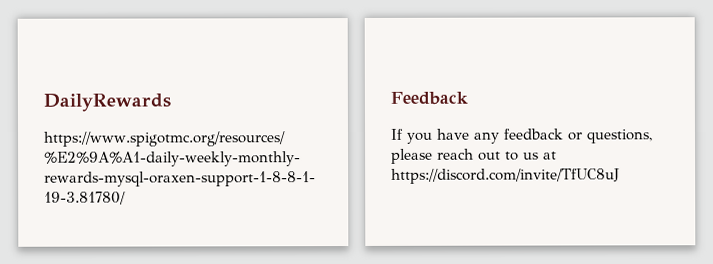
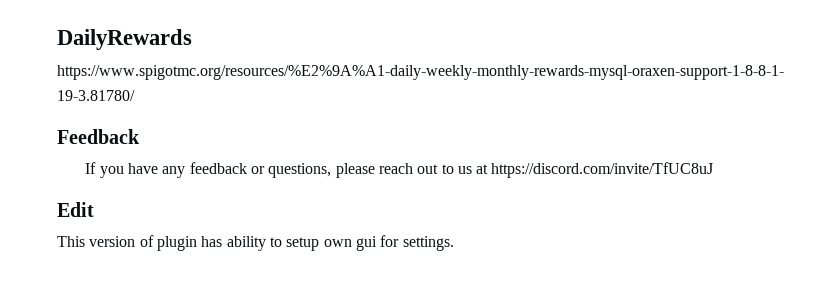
(620, 176) none -> [57,202,94,217] [57,235,454,251] // Edit // This version of plugin has ability to setup own gui for settings.

